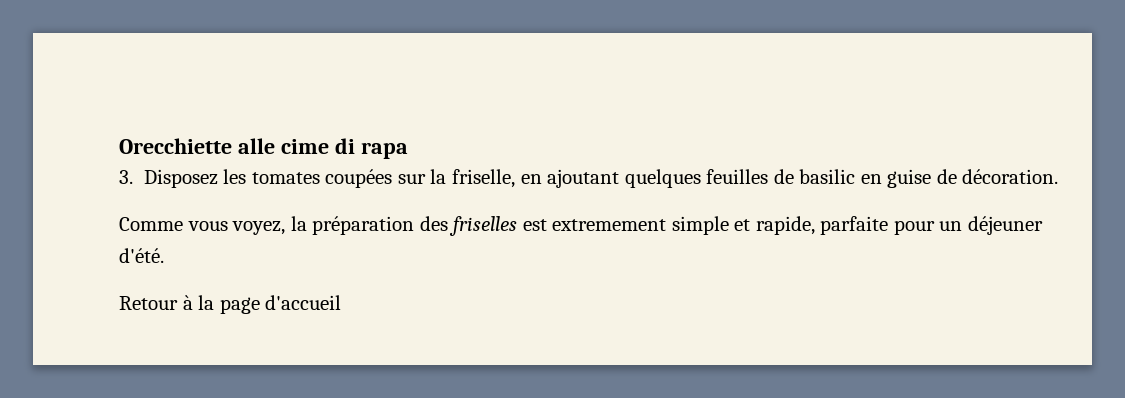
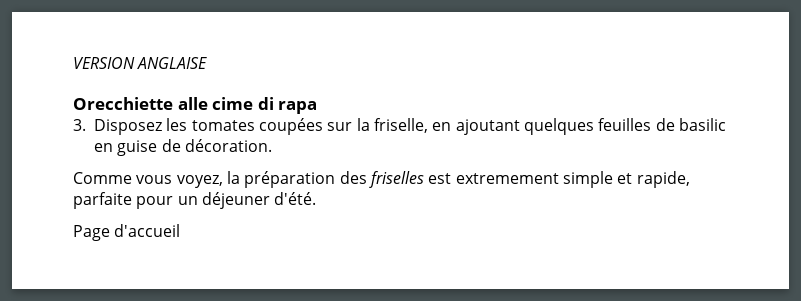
(119, 146) none -> [73,57,208,69] VERSION ANGLAISE //
[119,295,260,314] Retour à la page -> [73,225,110,241] Page

